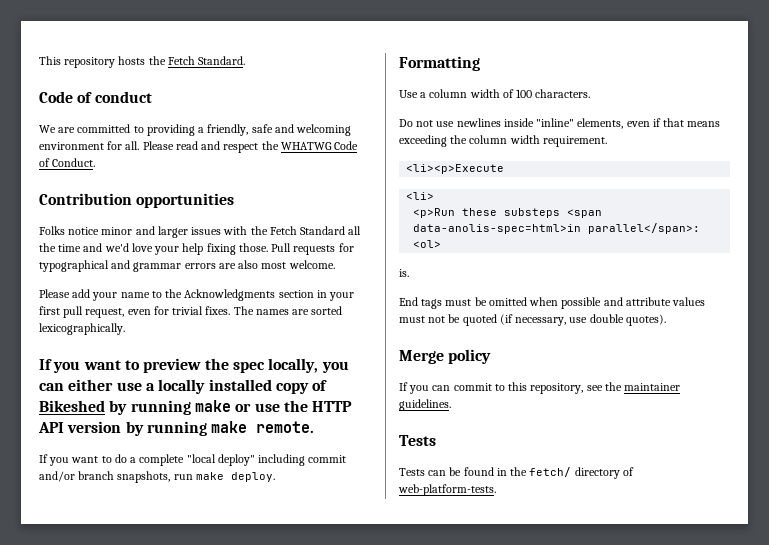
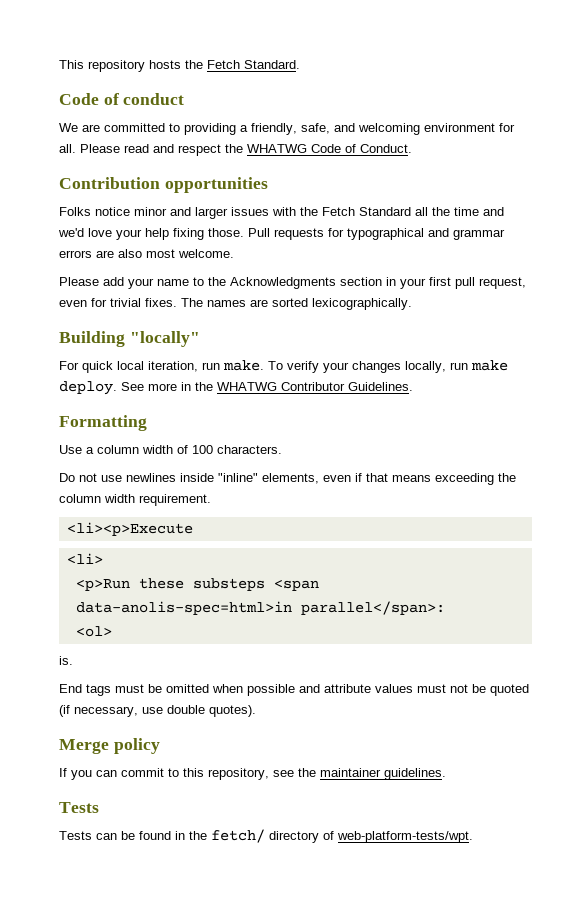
[251,124,273,133] safe -> [301,123,330,134] safe,
[39,358,349,373] [39,379,328,394] [39,400,353,415] [38,421,315,436] [39,454,347,466] [39,471,275,483] If you want to preview the spec locally, you can either use a locally installed copy of Bikeshed by running make or use the HTTP API version by running make remote. // If you want to do a complete "local deploy" including commit and/or branch snapshots, run make deploy. -> [59,331,200,347] [59,360,508,373] [59,381,413,395] Building "locally" // For quick local iteration, run make. To verify your changes locally, run make deploy. See more in the WHATWG Contributor Guidelines.
[398,484,496,496] web-platform-tests. -> [337,831,473,843] web-platform-tests/wpt.

